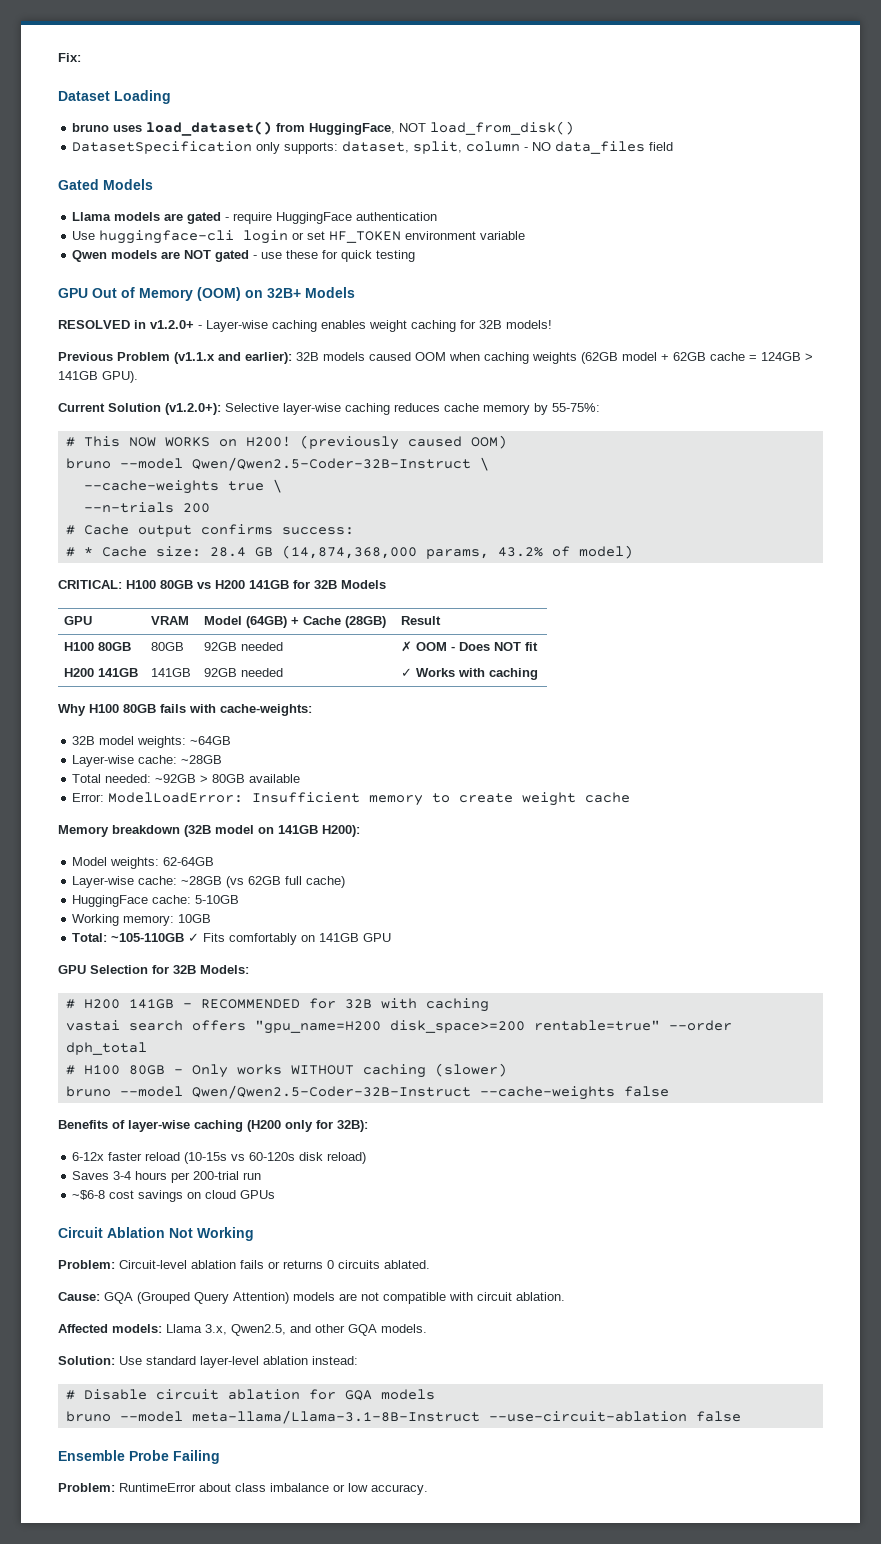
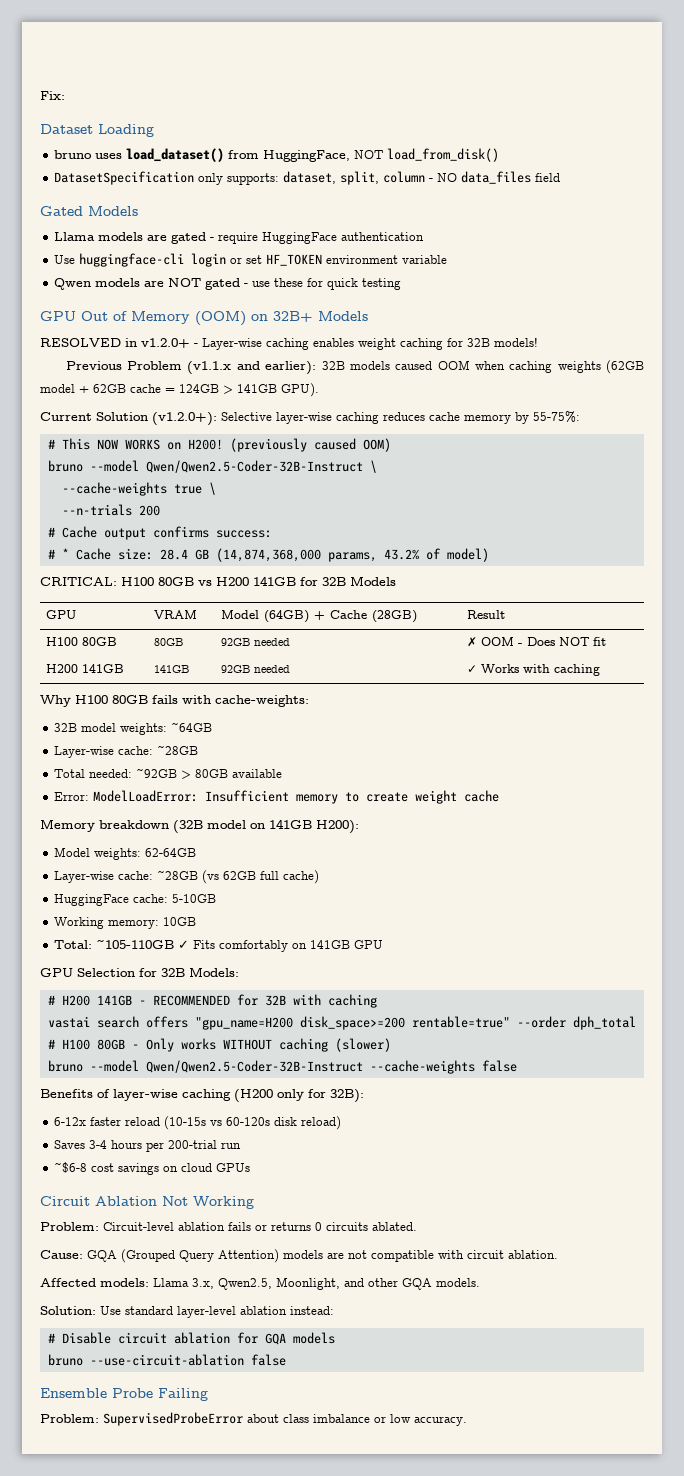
(286, 1330) none -> [276,1277,340,1290] Moonlight,
[119,1410,480,1424] --model meta-llama/Llama-3.1-8B-Instruct -> (83, 1360) none
[119,1483,196,1492] RuntimeError -> [103,1412,243,1426] SupervisedProbeError

